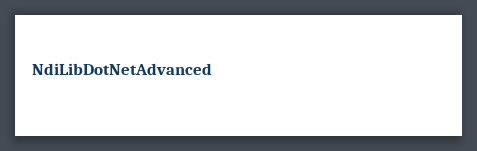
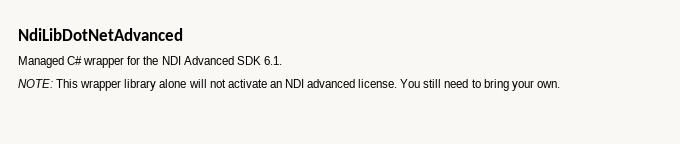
(212, 69) none -> [18,56,282,68] [18,79,560,91] // Managed C# wrapper for the NDI Advanced SDK 6.1. // NOTE: This wrapper library alone will not activate an NDI advanced license. You still need to bring your own.

